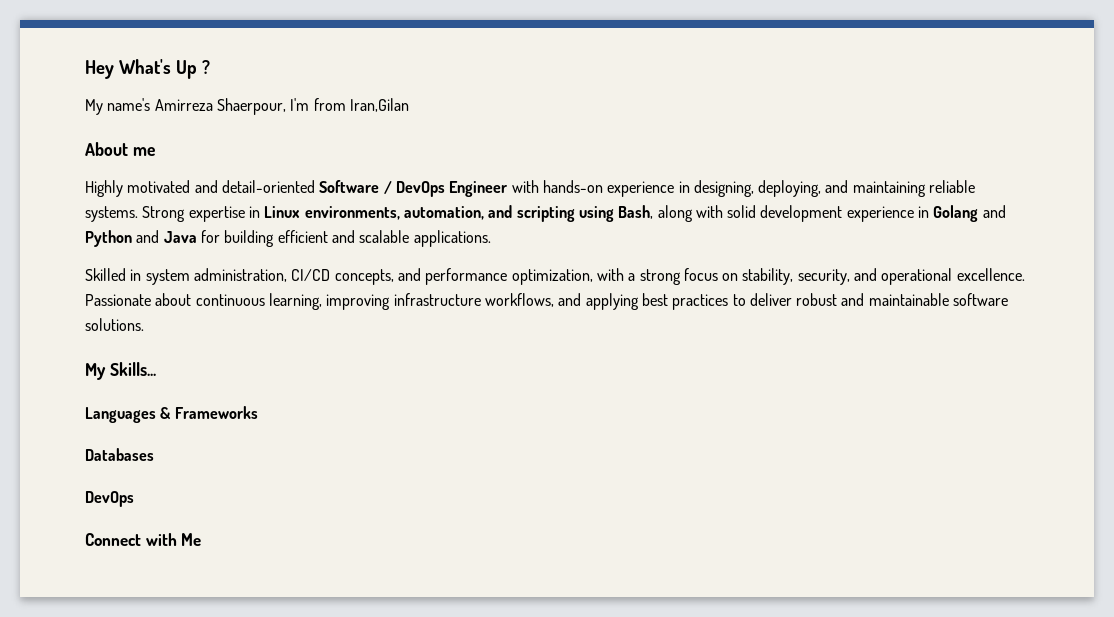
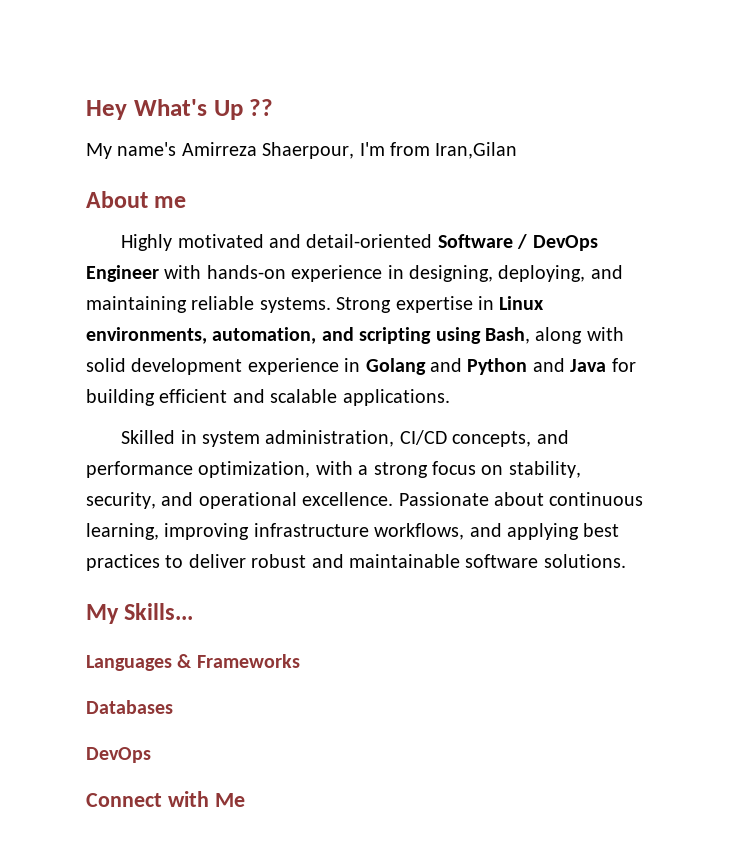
[201,60,210,74] ? -> [249,99,274,116] ??

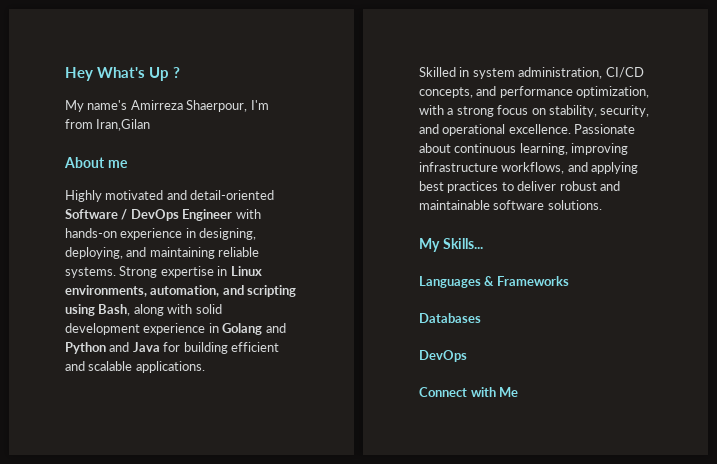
[249,99,274,116] ?? -> [173,67,180,78] ?

